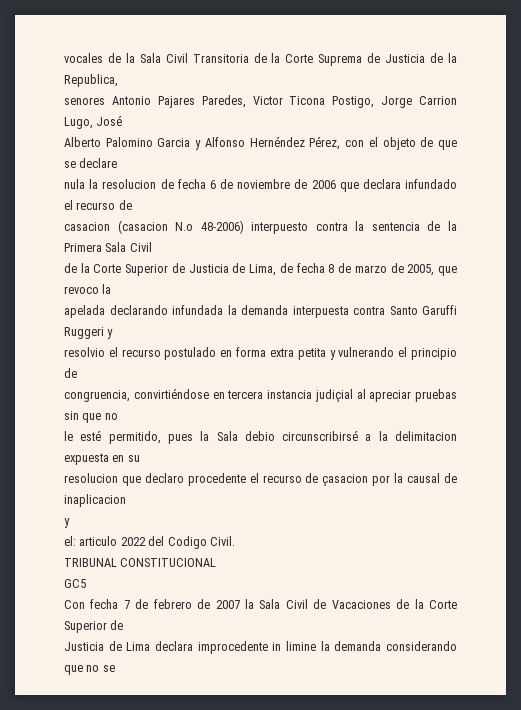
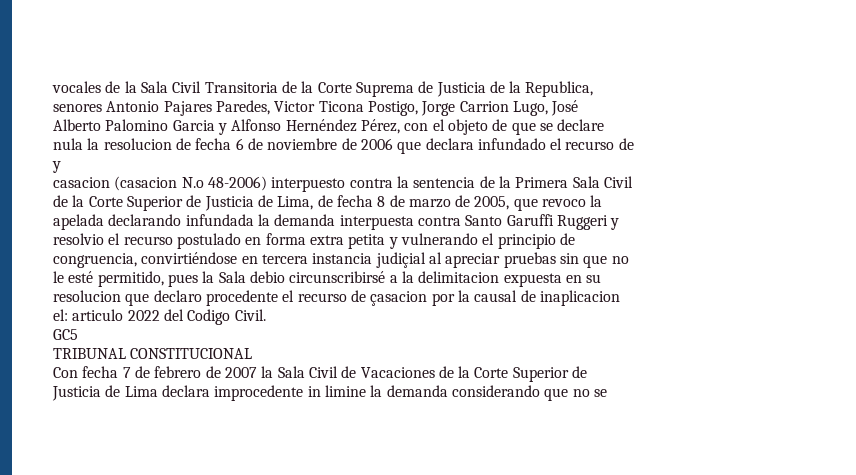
(132, 205) none -> [52,161,61,173] // y
[64,518,70,528] // y -> (620, 298) none
(235, 541) none -> [53,329,78,340] // GC5
[64,579,86,588] // GC5 -> (253, 353) none

